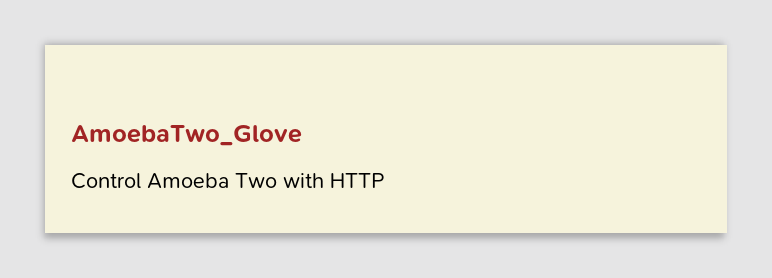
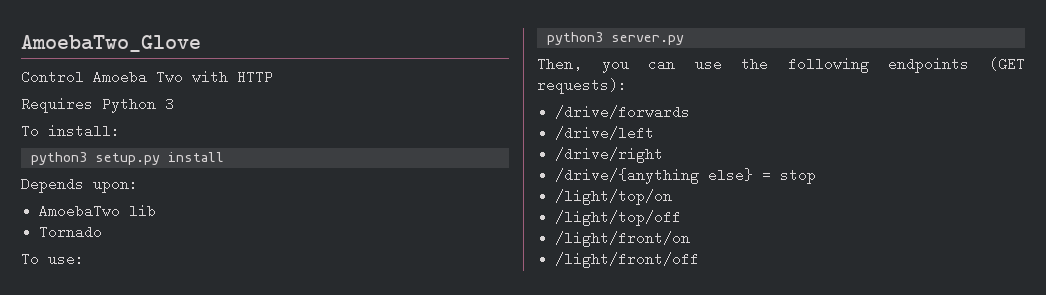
(384, 180) none -> [21,97,174,113] [21,124,120,138] [30,152,224,165] [21,177,138,193] [39,204,157,218] [39,225,103,239] [21,252,84,266] [546,32,684,45] [537,57,1025,73] [537,78,627,94] [555,105,691,119] [555,126,655,140] [555,147,664,163] [555,168,817,184] [555,189,673,205] [555,210,682,226] [555,231,691,247] [555,252,700,268] // Requires Python 3 // To install: // python3 setup.py install // Depends upon: // AmoebaTwo lib // Tornado // To use: // python3 server.py // Then, you can use the following endpoints (GET requests): // /drive/forwards // /drive/left // /drive/right // /drive/{anything else} = stop // /light/top/on // /light/top/off // /light/front/on // /light/front/off

